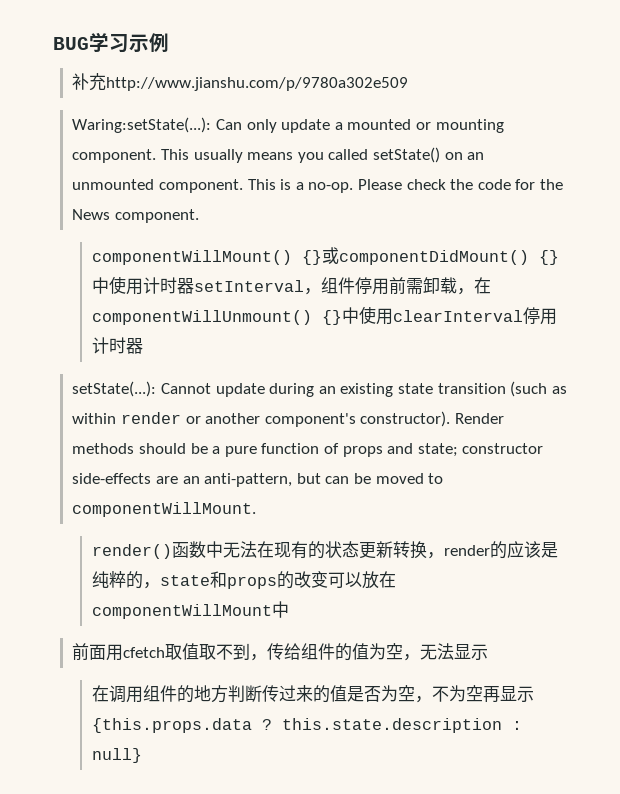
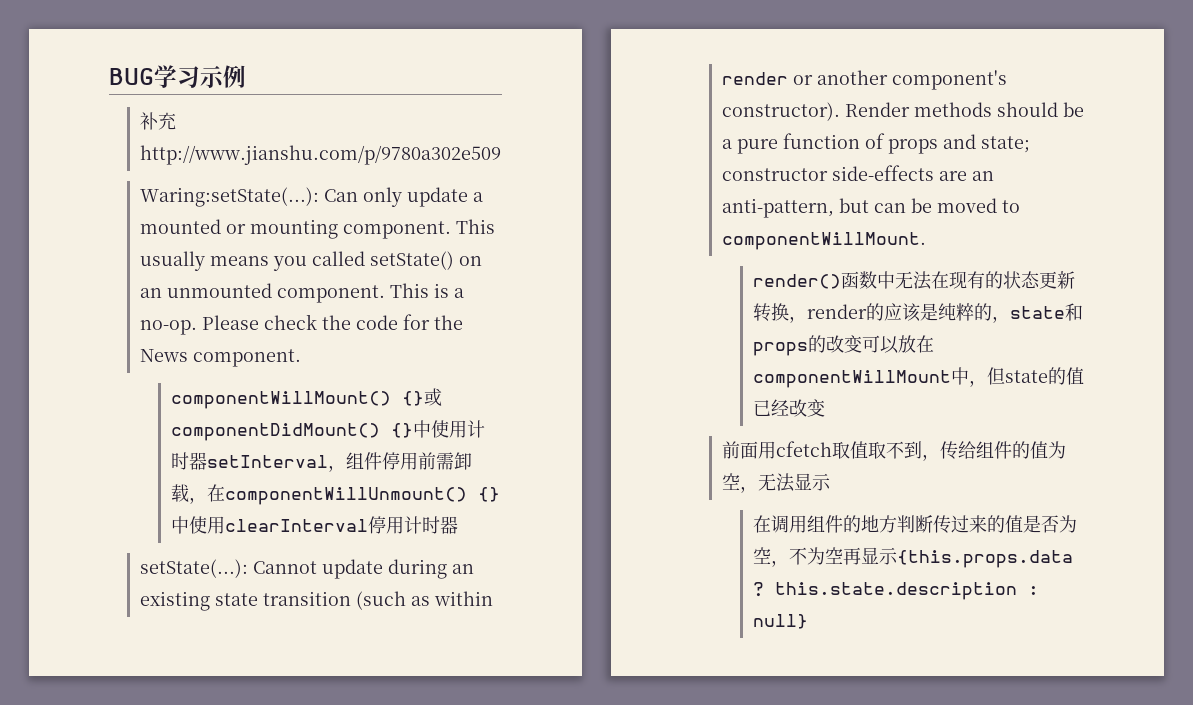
(289, 609) none -> [968,367,1084,387] [752,399,825,417] ，但state的值已经改变

